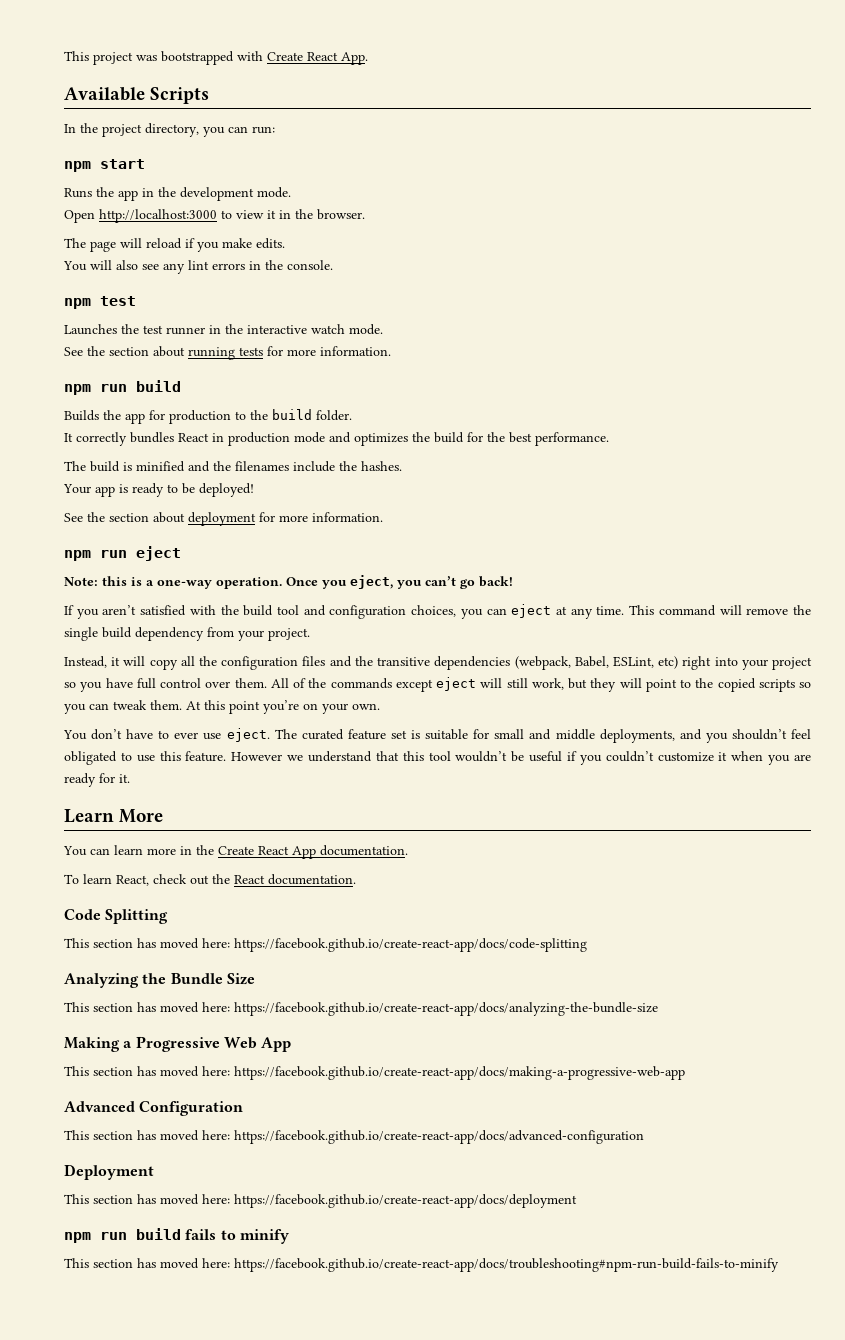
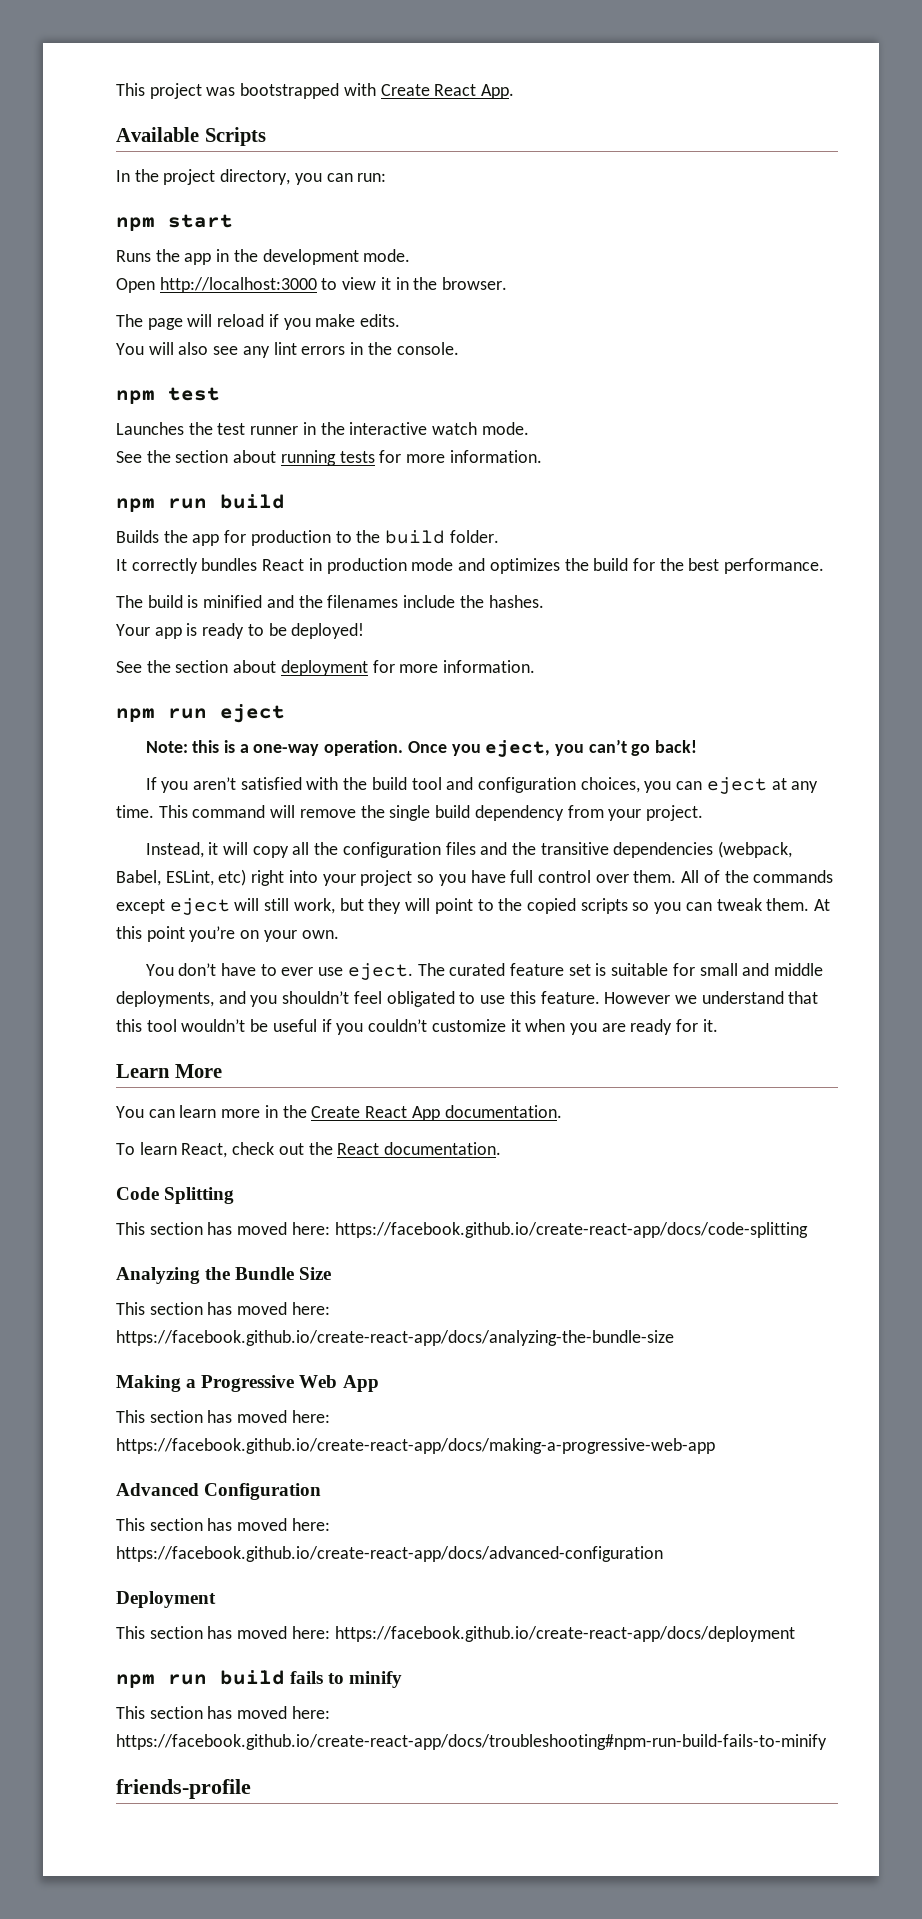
(779, 1265) none -> [116,1779,251,1799] // friends-profile

